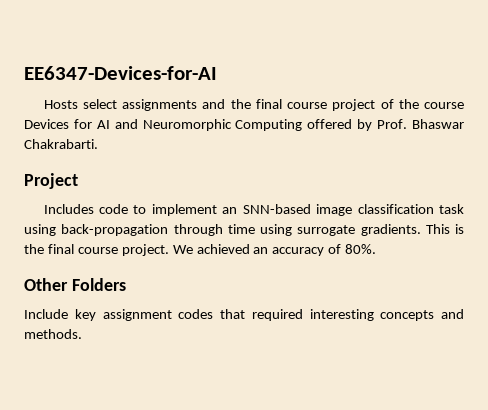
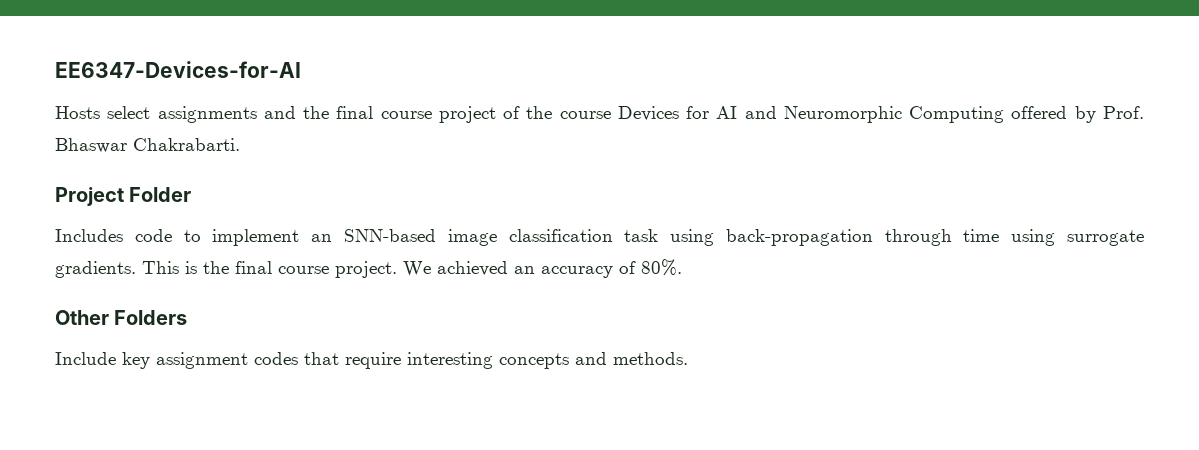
(78, 181) none -> [129,187,192,202] Folder
[251,309,303,321] required -> [345,352,401,369] require

